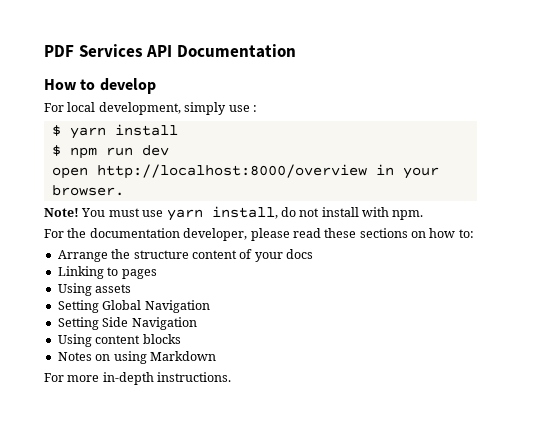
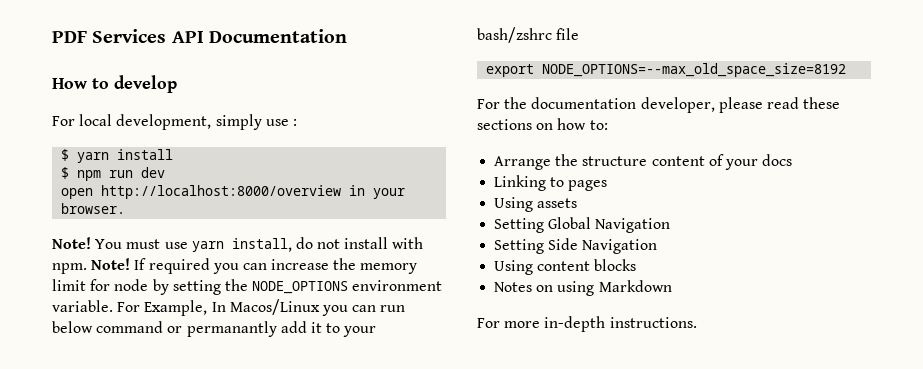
(424, 215) none -> [91,258,418,274] [52,279,443,295] [52,299,406,316] [52,321,377,337] [477,27,580,43] [486,63,847,77] Note! If required you can increase the memory limit for node by setting the NODE_OPTIONS environment variable. For Example, In Macos/Linux you can run below command or permanantly add it to your bash/zshrc file // export NODE_OPTIONS=--max_old_space_size=8192

